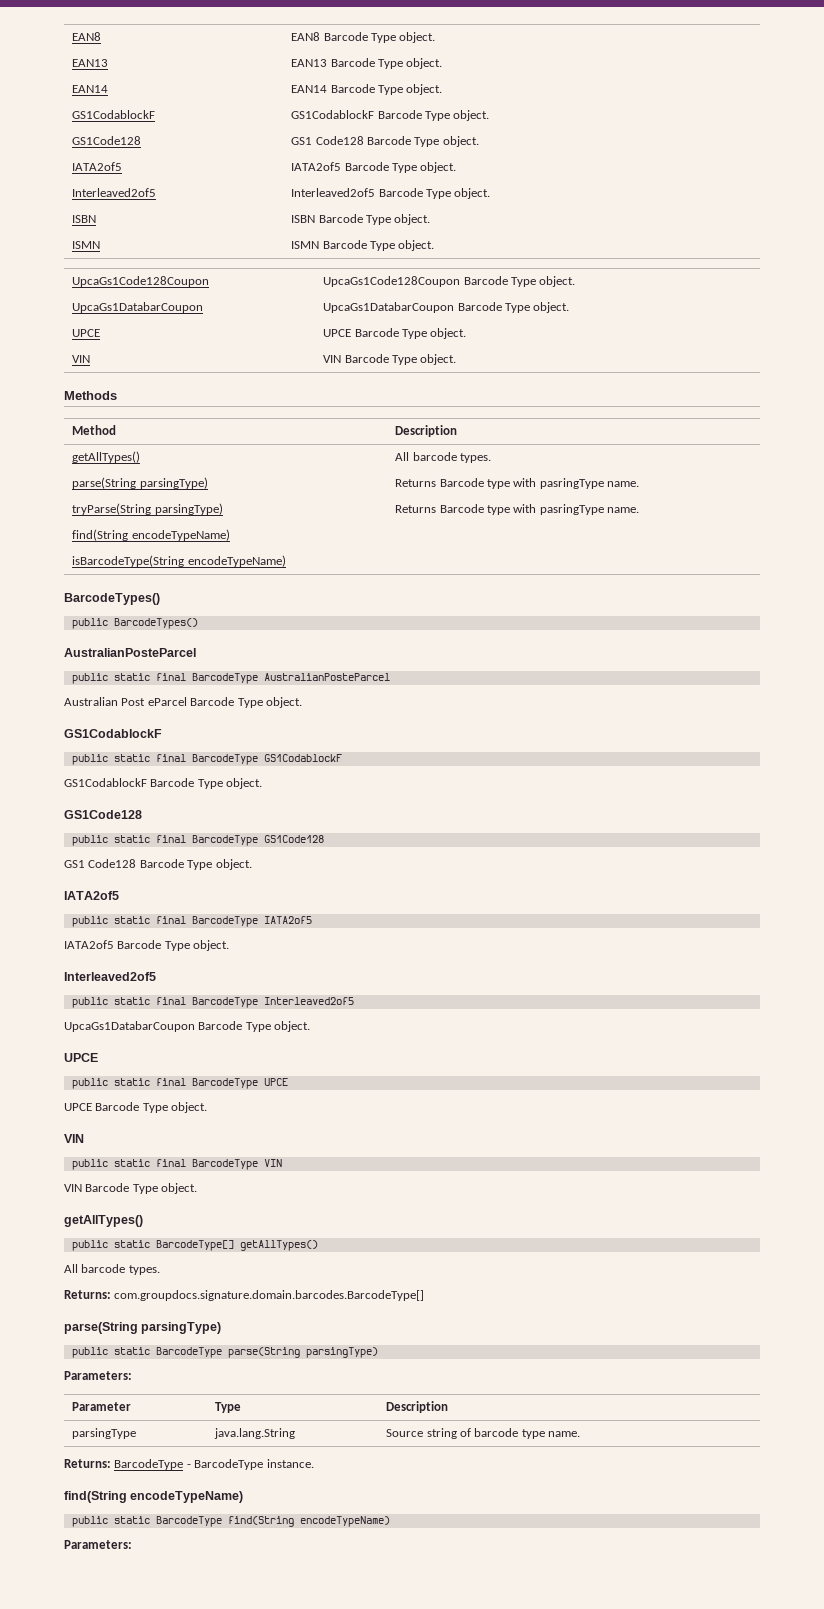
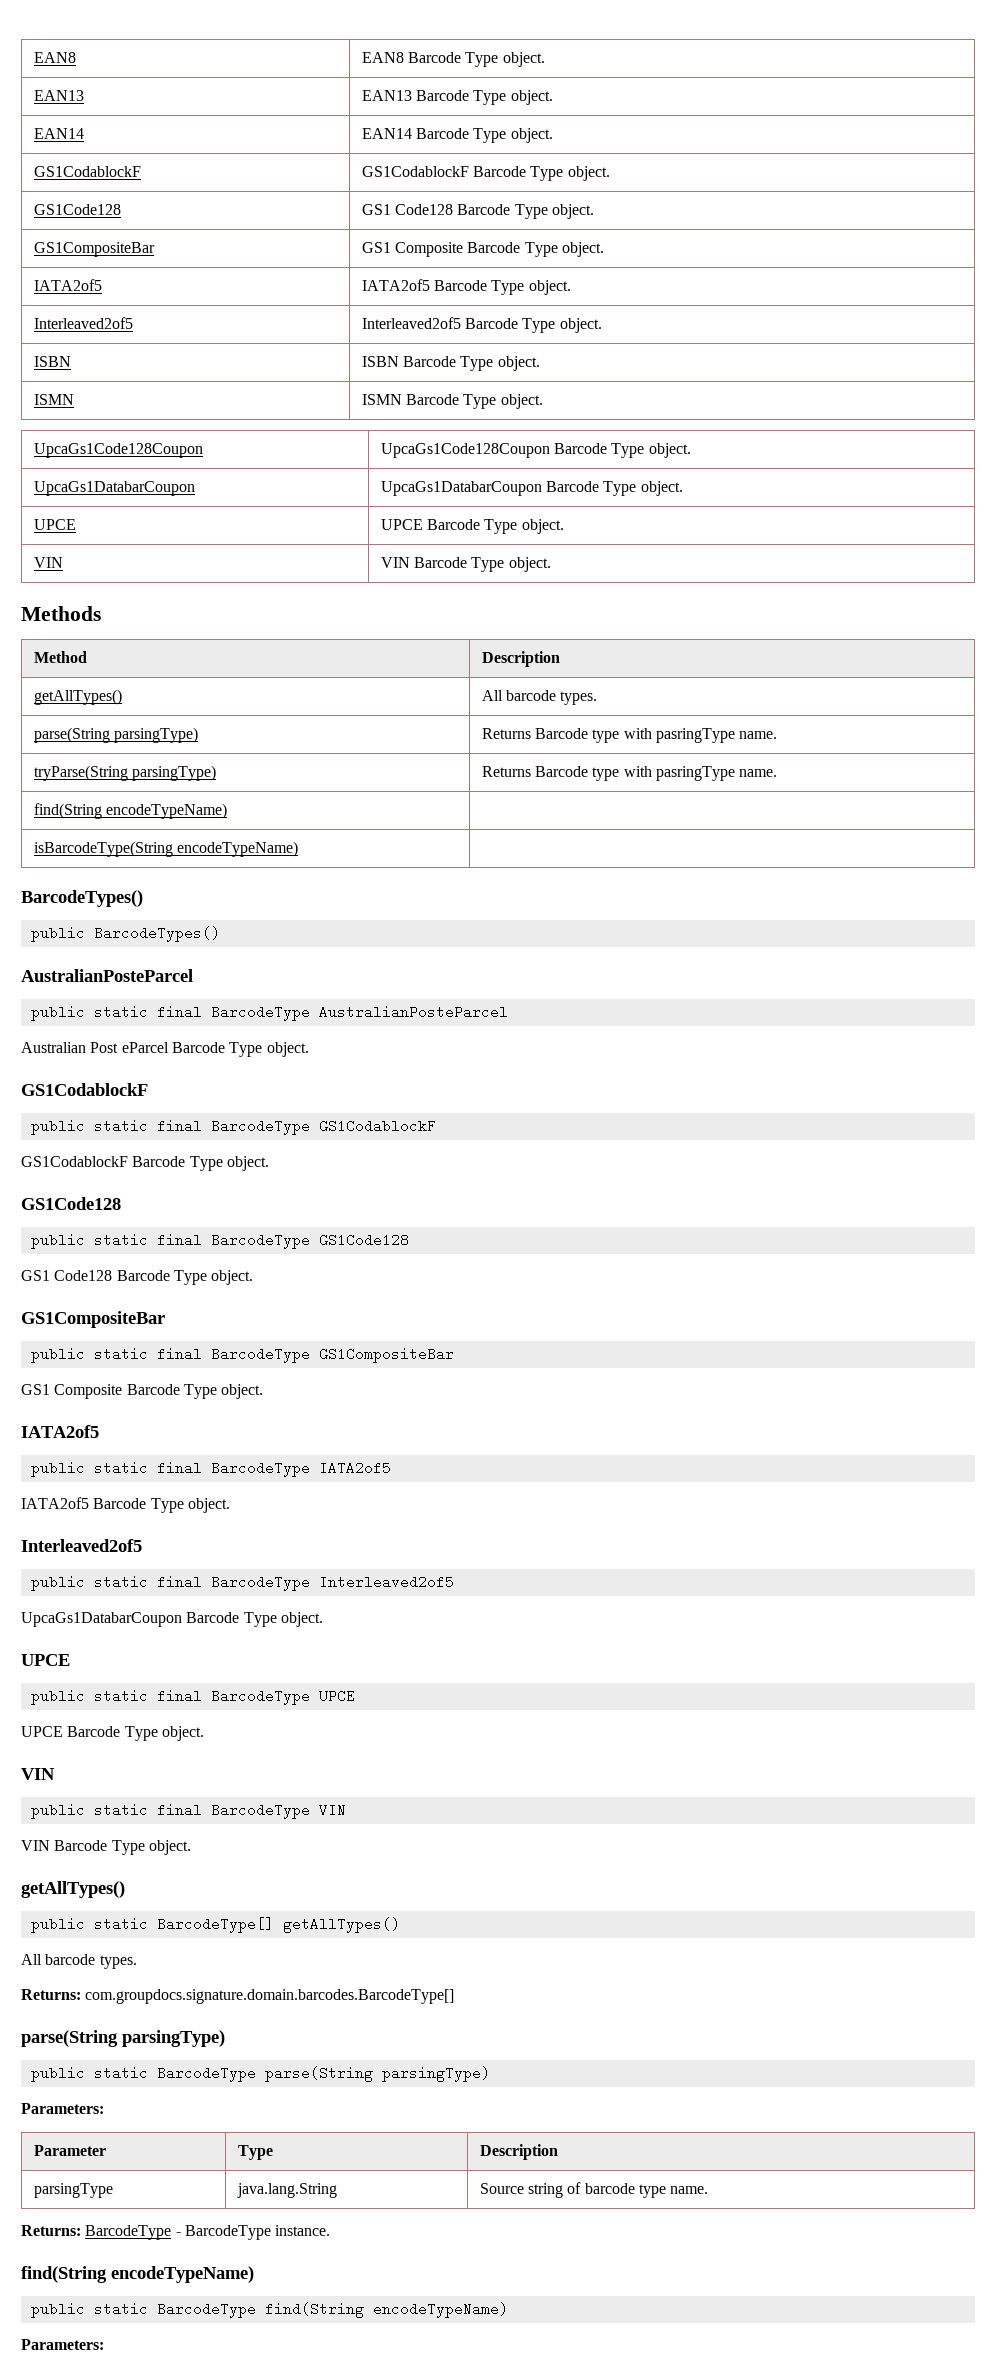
(479, 141) none -> [33,242,155,257] [361,242,605,257] // GS1CompositeBar | GS1 Composite Barcode Type object.
(252, 864) none -> [21,1311,165,1328] [30,1347,454,1363] [21,1384,264,1399] // GS1CompositeBar // public static final BarcodeType GS1CompositeBar // GS1 Composite Barcode Type object.

